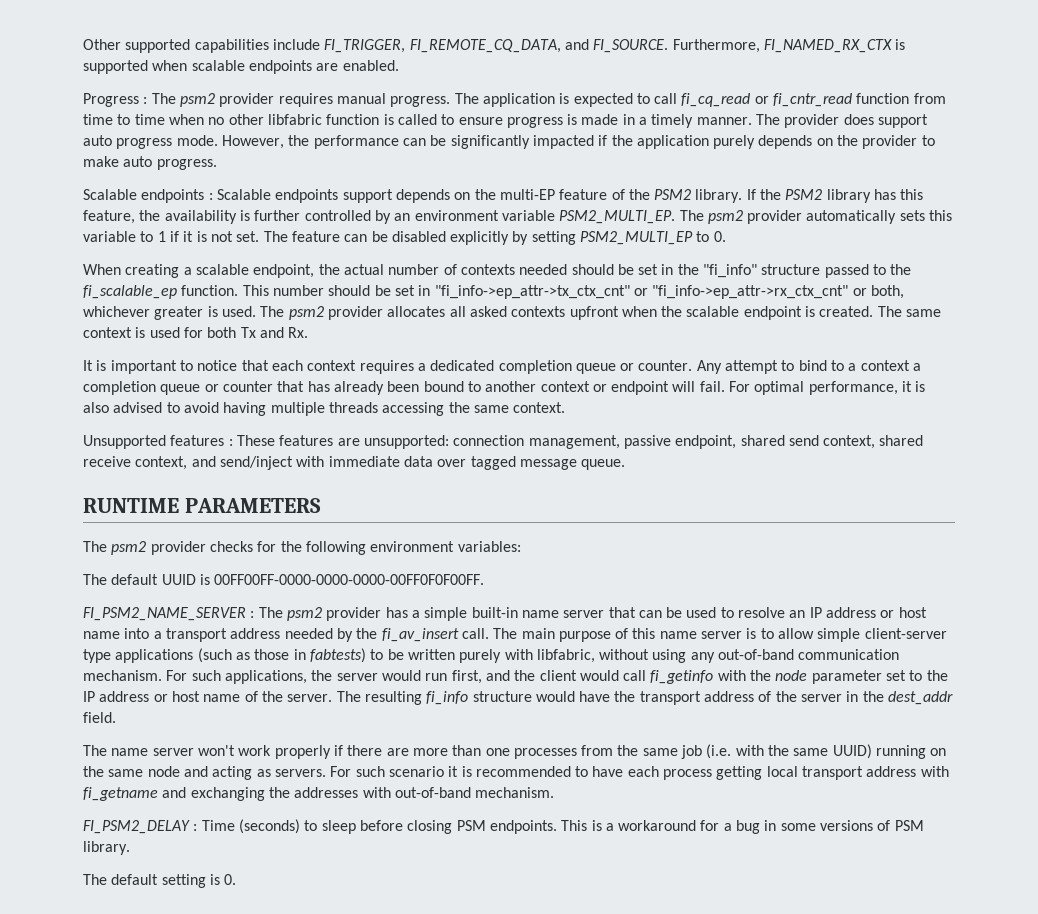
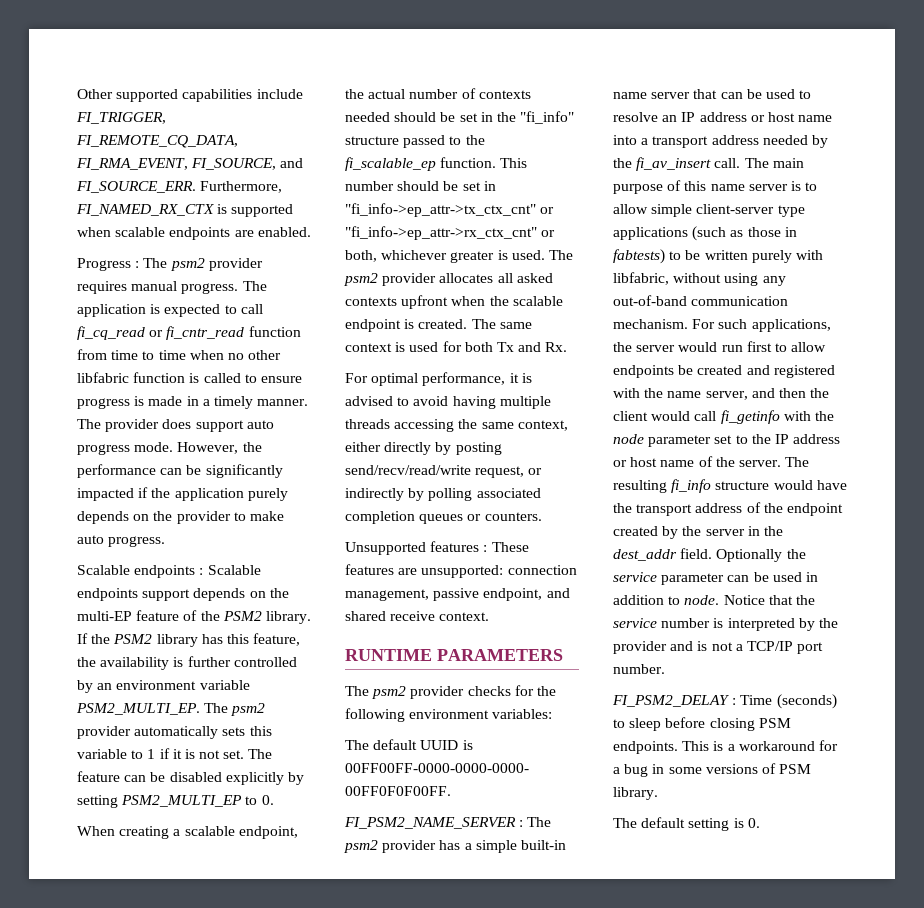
[564,39,669,53] and FI_SOURCE. -> [76,158,304,170] [76,181,196,193] FI_RMA_EVENT, FI_SOURCE, and FI_SOURCE_ERR.
[83,360,922,374] [83,381,725,395] It is important to notice that each context requires a dedicated completion queue or counter. Any attempt to bind to a context a completion queue or counter that has already been bound to another context or endpoint will fail. -> (568, 347) none
[83,402,109,413] also -> (532, 378) none
[513,402,566,413] context. -> [517,420,568,431] [345,442,502,455] [345,465,543,478] [345,488,541,501] [345,511,542,524] context, either directly by posting send/recv/read/write request, or indirectly by polling associated completion queues or counters.
[740,435,924,449] [83,456,626,470] shared send context, shared receive context, and send/inject with immediate data over tagged message queue. -> [546,588,570,598] [345,611,490,621] and shared receive context.
[451,670,510,684] first, and -> [746,341,827,352] [613,365,835,378] [613,388,806,400] first to allow endpoints be created and registered with the name server, and then
(797, 696) none -> [786,503,843,516] [613,526,702,539] endpoint created by the
[83,744,947,759] [83,766,949,780] [83,787,555,801] // The name server won't work properly if there are more than one processes from the same job (i.e. with the same UUID) running on the same node and acting as servers. For such scenario it is recommended to have each process getting local transport address with fi_getname and exchanging the addresses with out-of-band mechanism. -> [716,549,806,562] [613,572,818,585] [613,595,815,605] [613,618,838,631] [613,641,824,654] [613,664,665,674] Optionally the service parameter can be used in addition to node. Notice that the service number is interpreted by the provider and is not a TCP/IP port number.

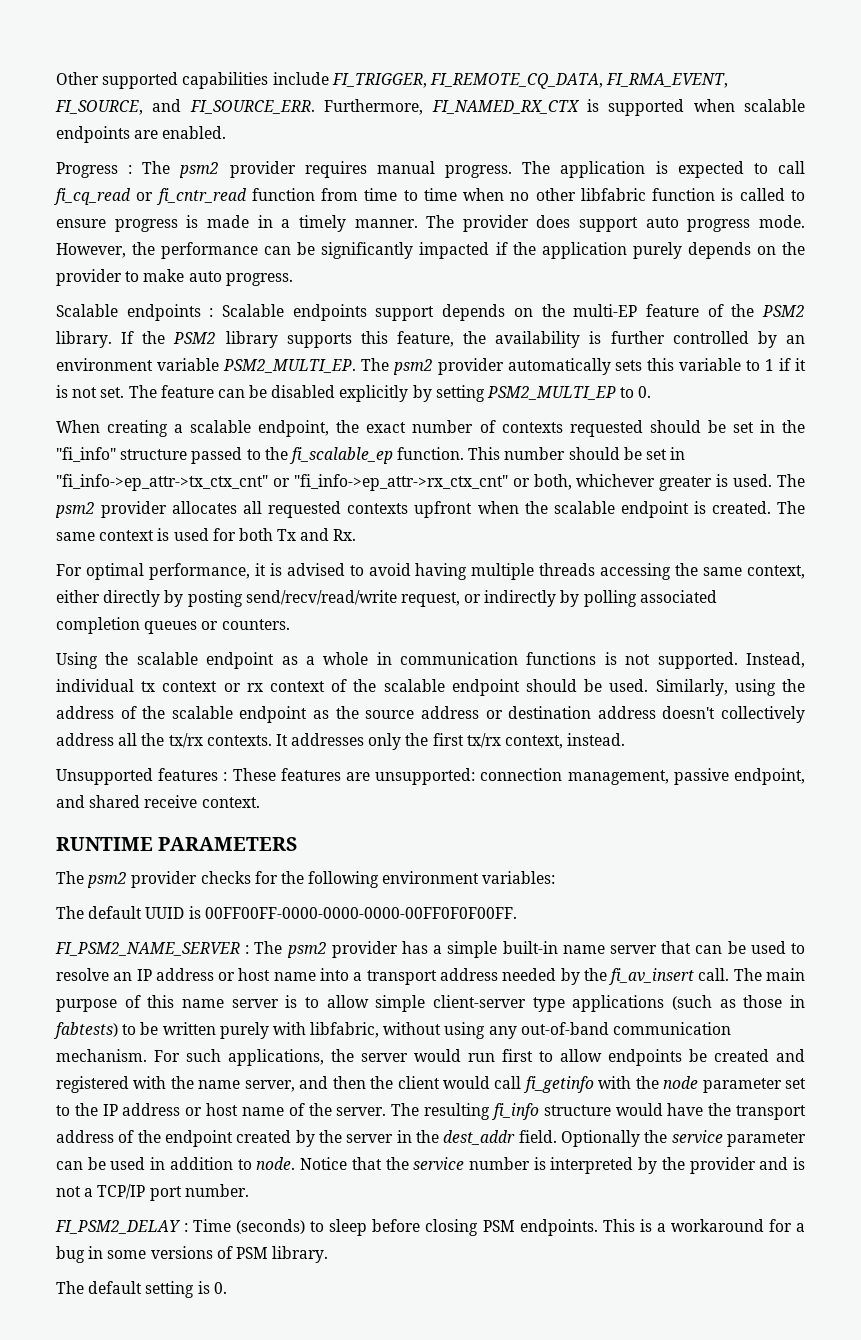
[201,634,223,644] has -> [286,333,352,348] supports
[368,89,406,99] actual -> [366,422,407,433] exact
[345,112,390,122] needed -> [569,420,643,437] requested
[516,273,553,283] asked -> [268,501,342,518] requested
(542, 516) none -> [56,652,805,669] [56,679,806,696] [56,706,806,723] [56,733,626,750] // Using the scalable endpoint as a whole in communication functions is not supported. Instead, individual tx context or rx context of the scalable endpoint should be used. Similarly, using the address of the scalable endpoint as the source address or destination address doesn't collectively address all the tx/rx contexts. It addresses only the first tx/rx context, instead.

